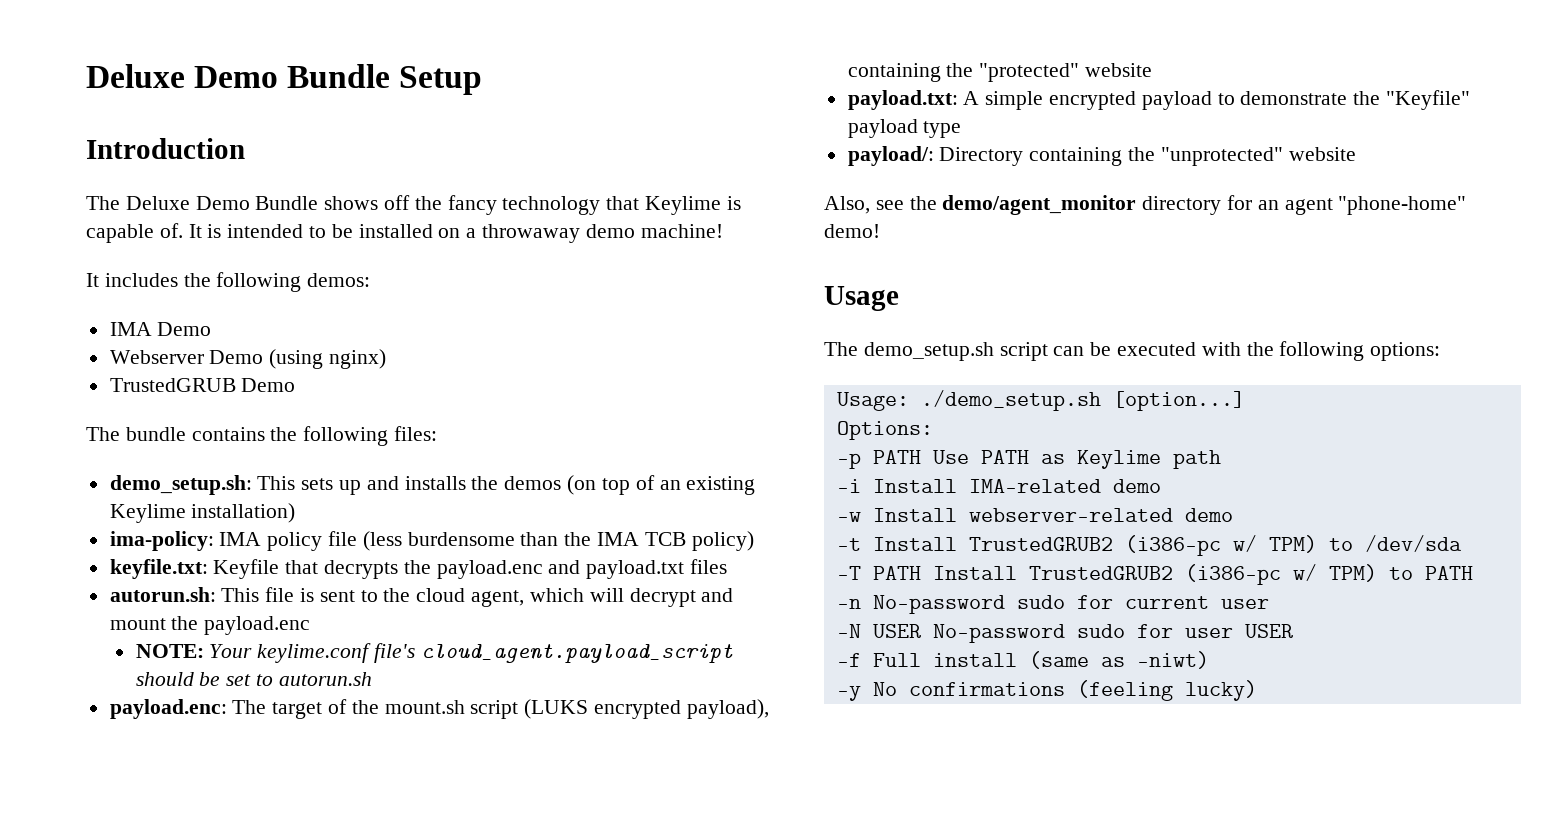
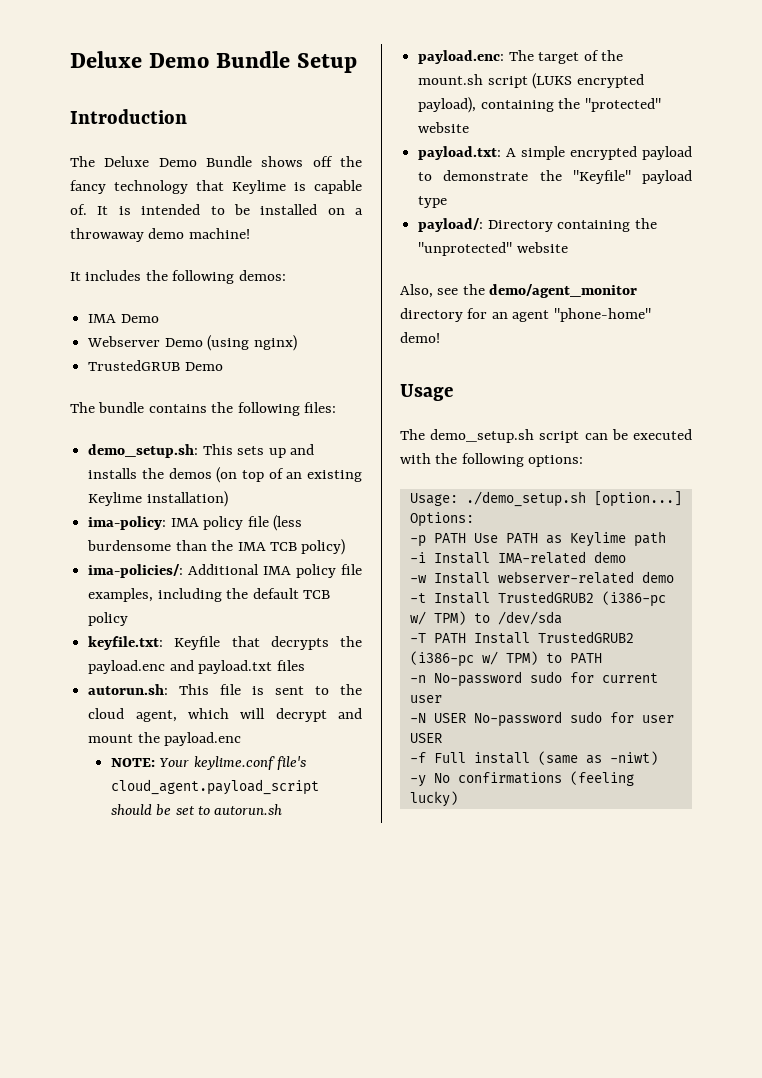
(754, 541) none -> [88,564,363,578] [88,588,330,602] [88,612,129,626] // ima-policies/: Additional IMA policy file examples, including the default TCB policy

